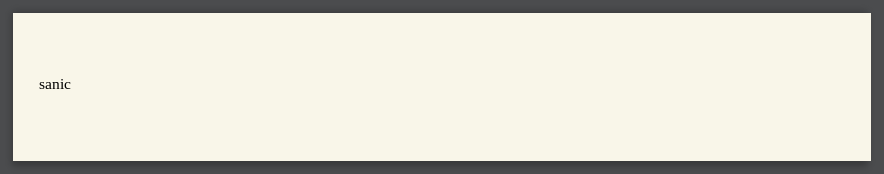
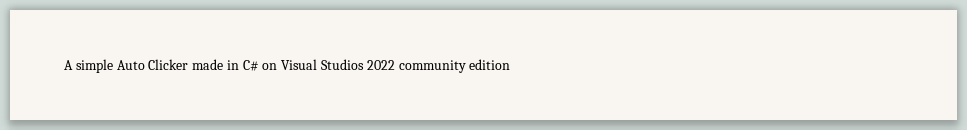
[39,79,71,89] sanic -> [64,59,511,73] A simple Auto Clicker made in C# on Visual Studios 2022 community edition

